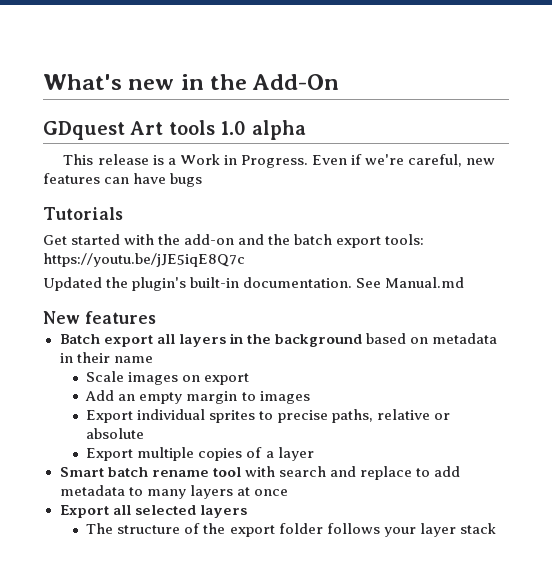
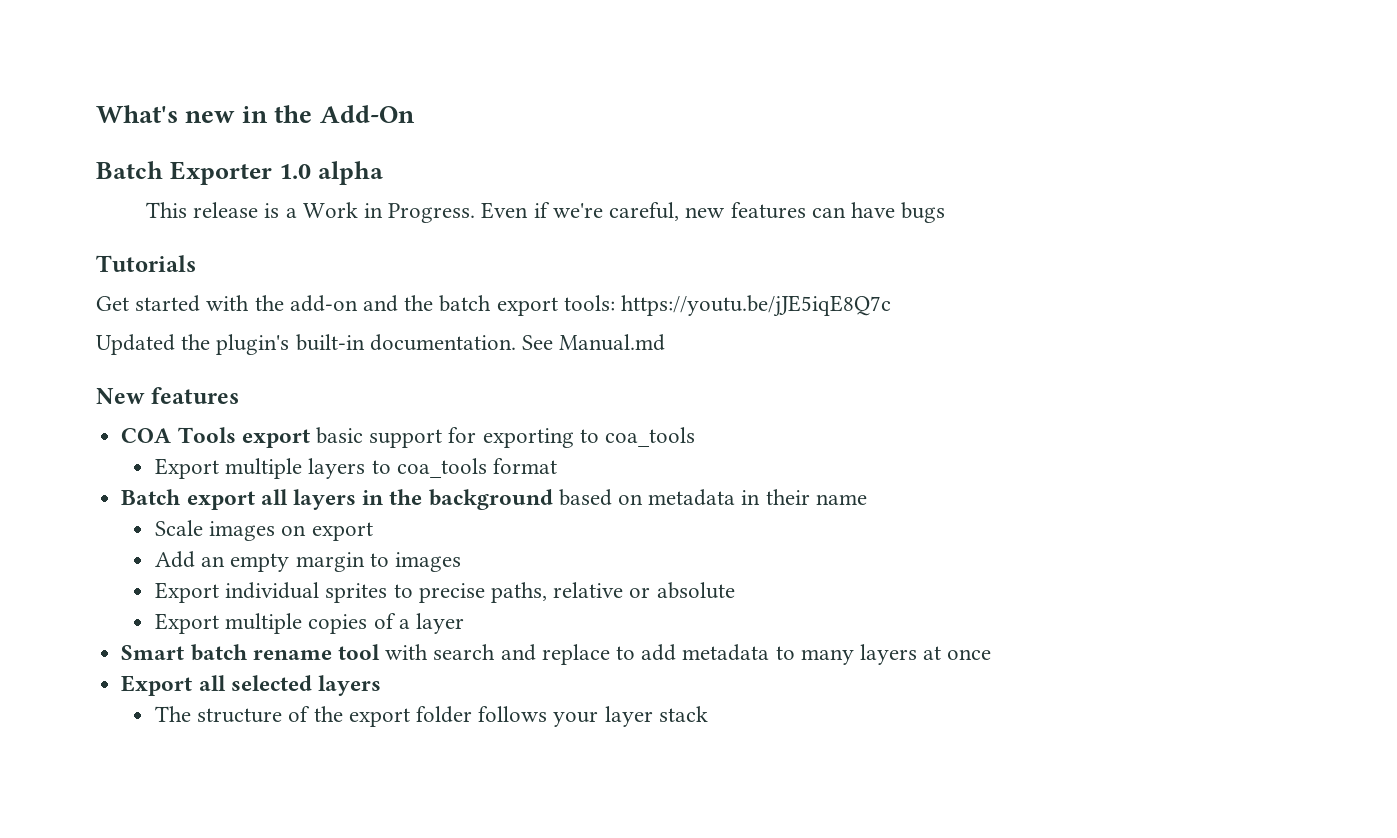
[43,120,215,140] GDquest Art tools -> [96,161,272,185] Batch Exporter
(156, 317) none -> [121,427,695,448] [154,458,557,479] // COA Tools export basic support for exporting to coa_tools // Export multiple layers to coa_tools format

